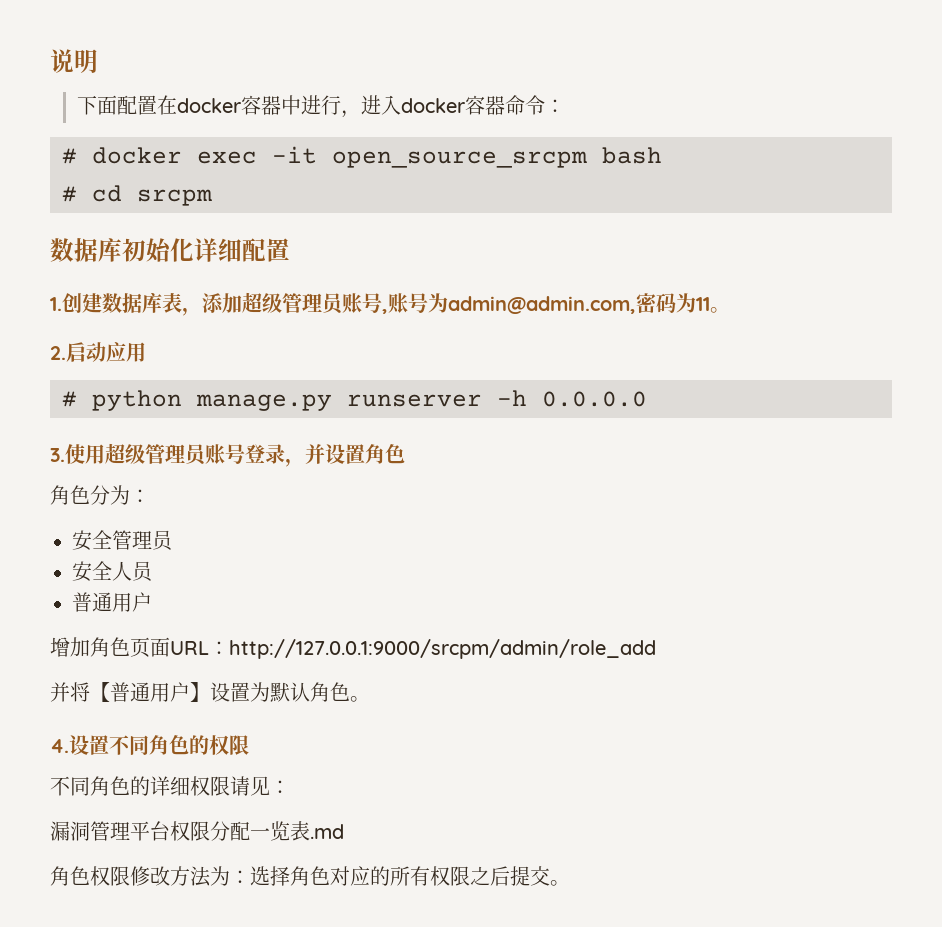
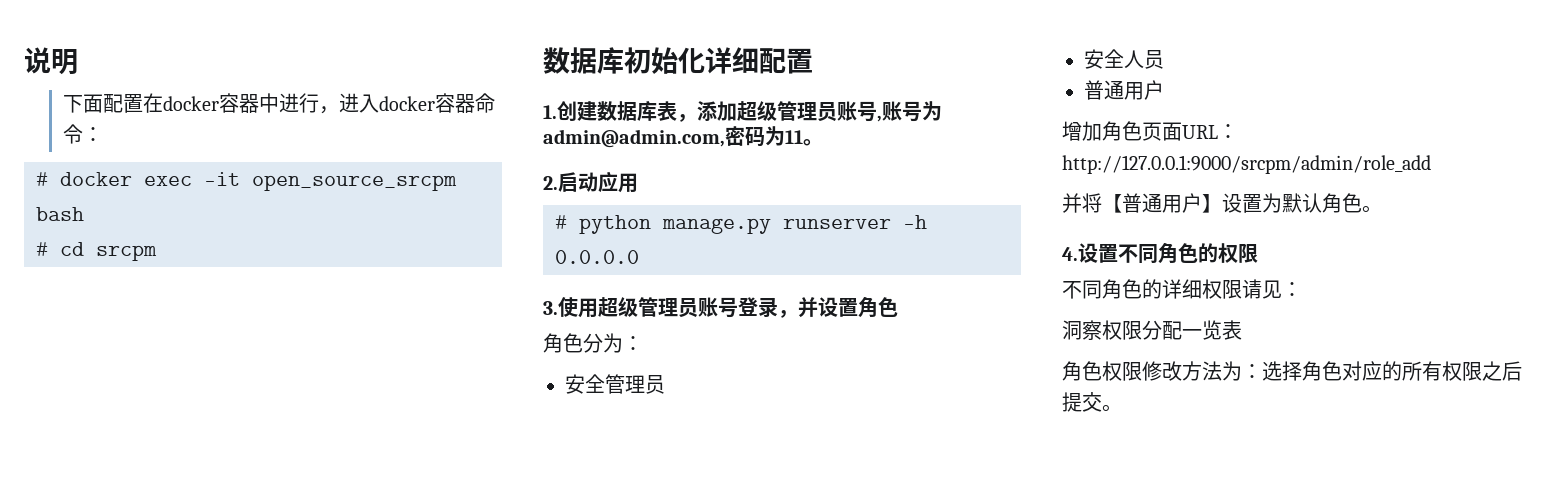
[50,821,170,841] 漏洞管理平台 -> [1062,320,1102,341] 洞察
[310,824,344,839] .md -> (1242, 330) none

